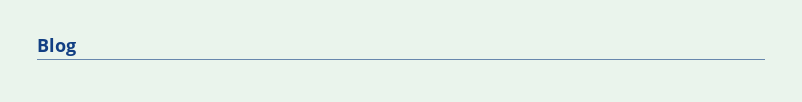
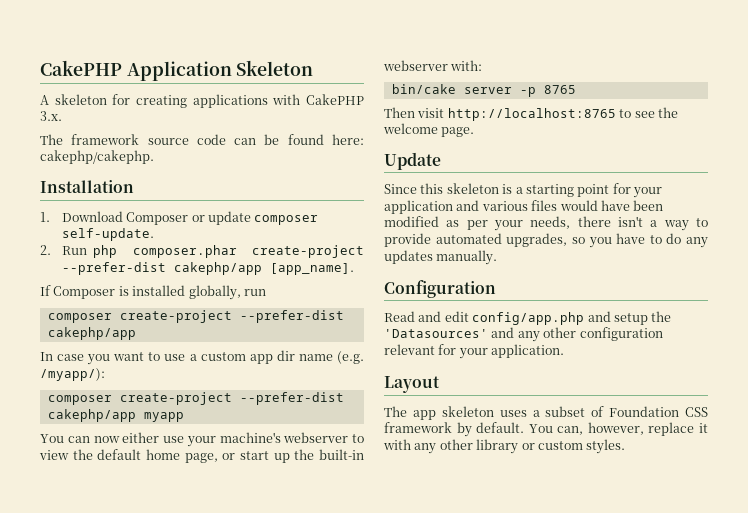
[37,38,76,56] Blog -> [40,60,314,81] [40,94,364,108] [40,111,62,121] [40,134,364,145] [40,150,154,164] [40,180,134,193] [40,211,319,225] [61,228,154,241] [40,245,364,258] [61,262,354,275] [40,285,266,300] [47,310,344,323] [47,327,136,340] [40,350,364,365] [40,368,105,381] [47,392,344,405] [47,409,184,422] [40,432,364,447] [39,449,364,463] [383,60,483,71] [391,84,576,97] [384,107,678,121] [383,123,475,137] [384,152,441,170] [384,183,662,198] [384,200,664,214] [384,216,708,231] [384,233,708,248] [384,250,498,265] [384,280,496,298] [384,311,672,325] [384,327,663,342] [384,344,565,359] [384,376,440,393] [384,406,708,420] [384,422,708,437] [383,439,626,454] CakePHP Application Skeleton // A skeleton for creating applications with CakePHP 3.x. // The framework source code can be found here: cakephp/cakephp. // Installation // 1. Download Composer or update composer self-update. // 2. Run php composer.phar create-project --prefer-dist cakephp/app [app_name]. // If Composer is installed globally, run // composer create-project --prefer-dist cakephp/app // In case you want to use a custom app dir name (e.g. /myapp/): // composer create-project --prefer-dist cakephp/app myapp // You can now either use your machine's webserver to view the default home page, or start up the built-in webserver with: // bin/cake server -p 8765 // Then visit http://localhost:8765 to see the welcome page. // Update // Since this skeleton is a starting point for your application and various files would have been modified as per your needs, there isn't a way to provide automated upgrades, so you have to do any updates manually. // Configuration // Read and edit config/app.php and setup the 'Datasources' and any other configuration relevant for your application. // Layout // The app skeleton uses a subset of Foundation CSS framework by default. You can, however, replace it with any other library or custom styles.

